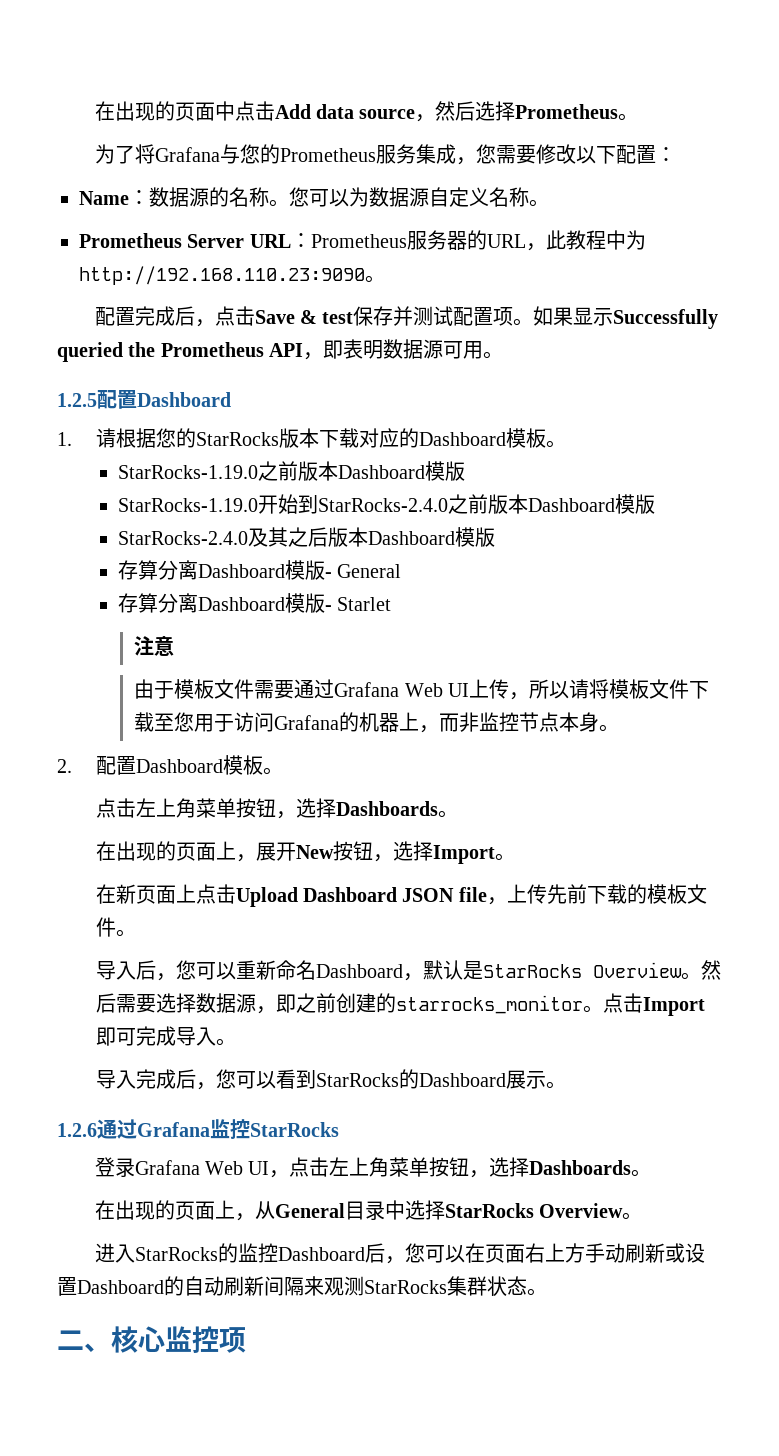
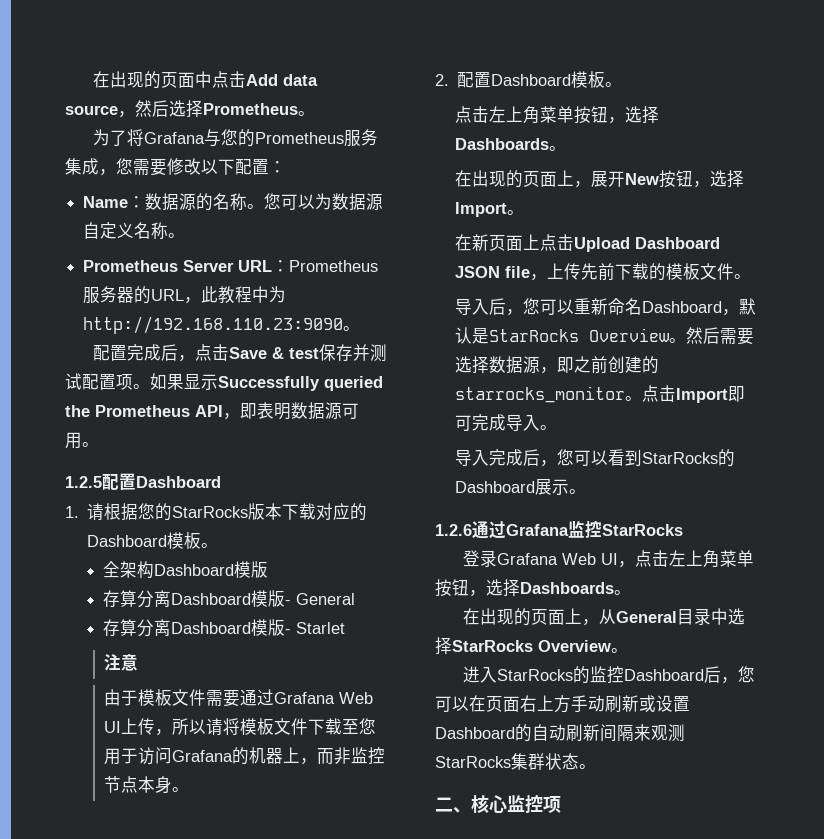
[117,461,465,481] [117,494,655,514] [117,527,368,547] StarRocks-1.19.0之前版本Dashboard模版 // StarRocks-1.19.0开始到StarRocks-2.4.0之前版本Dashboard模版 // StarRocks-2.4.0及其之后版本 -> [102,561,154,579] 全架构

